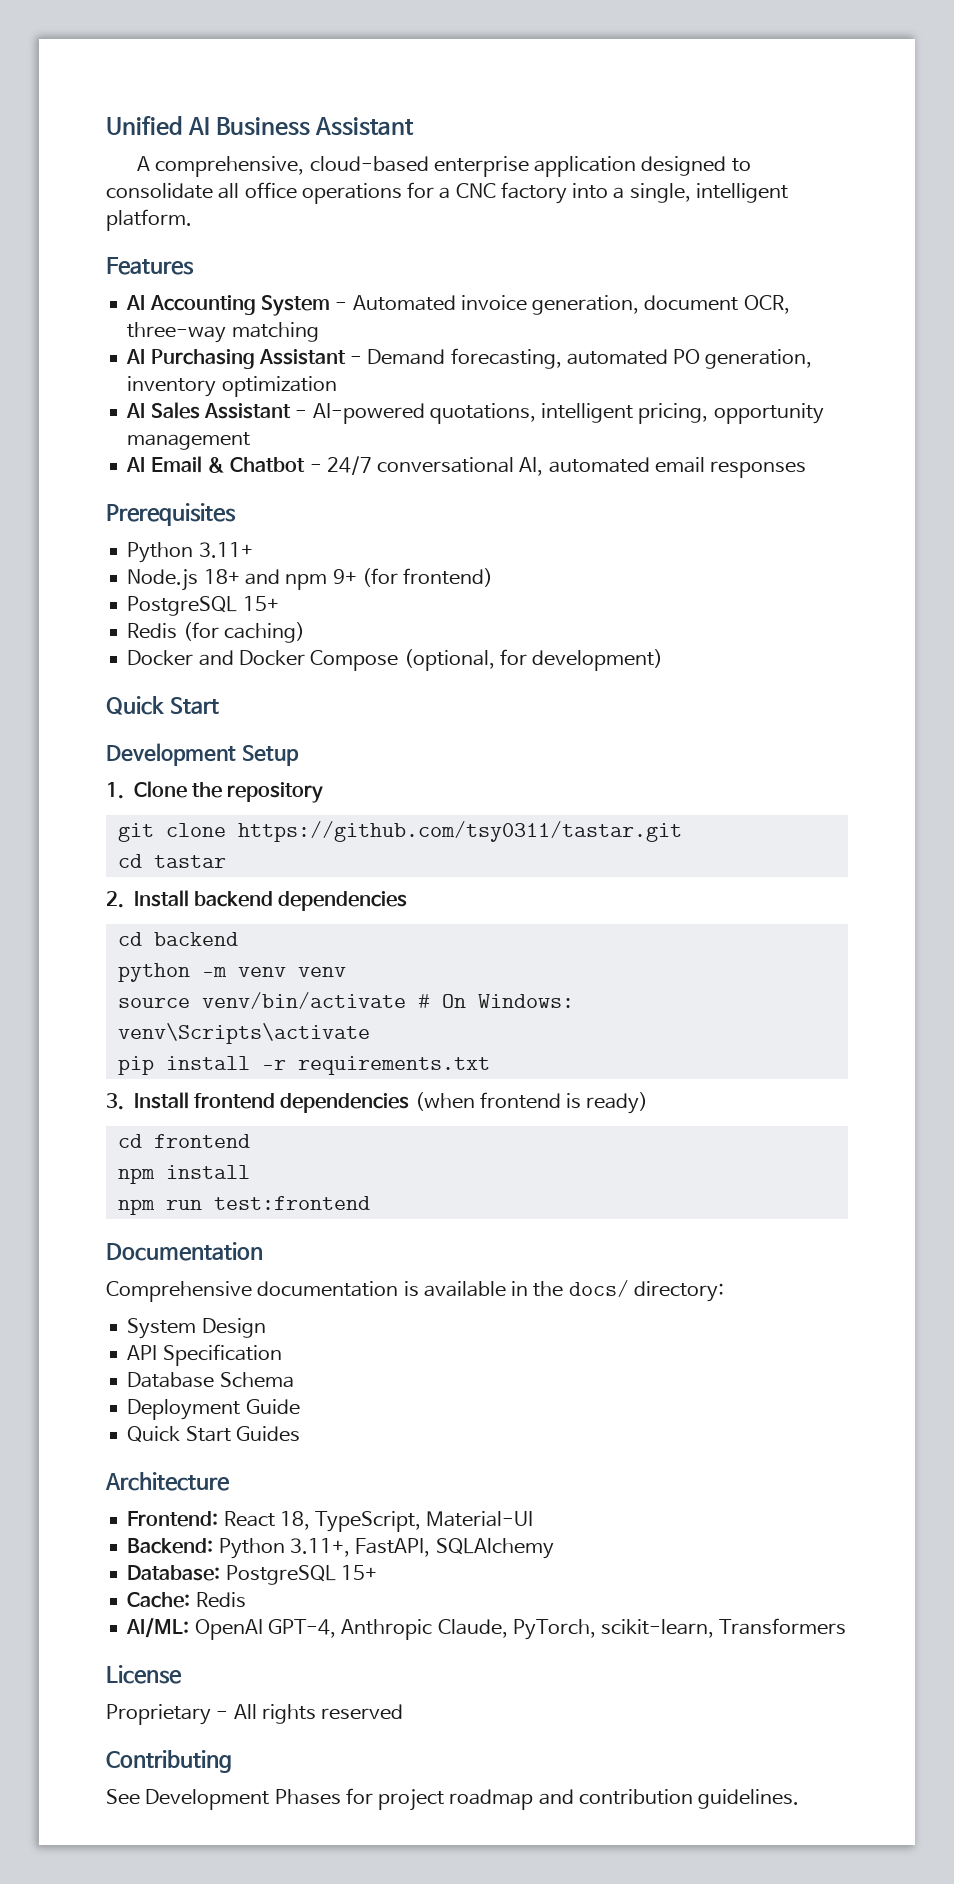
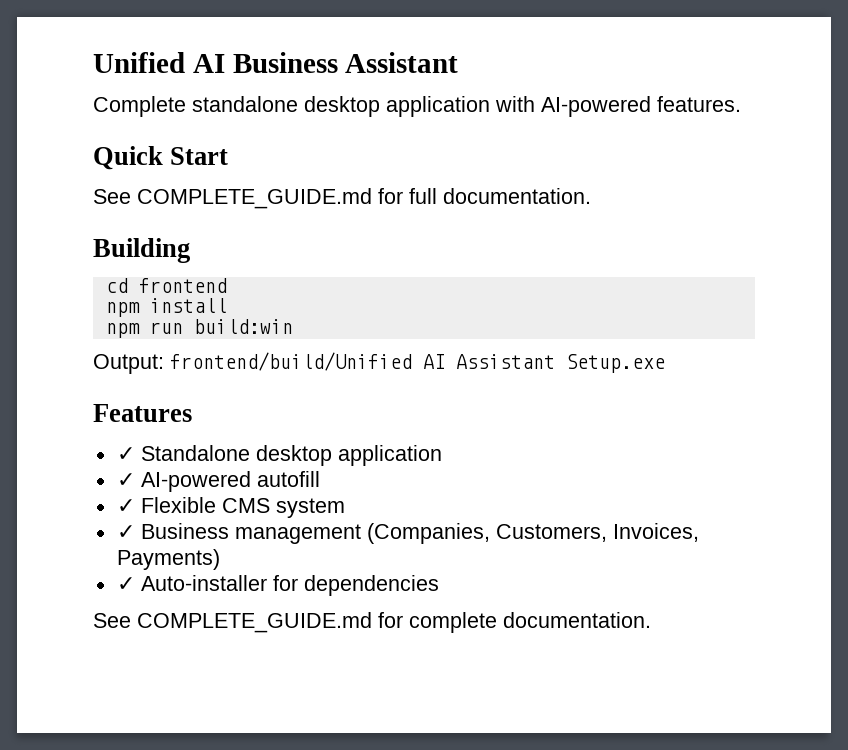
[137,156,751,177] [106,182,788,204] [106,209,192,231] [106,257,194,275] [126,295,790,316] [127,322,319,343] [126,348,813,369] [127,376,337,397] [126,402,824,424] [127,432,251,450] [126,456,807,478] [106,503,236,526] [127,542,253,563] [127,568,494,591] [127,596,279,616] [127,622,305,643] [127,649,664,671] [106,696,219,715] [106,743,299,766] [106,781,324,803] [117,821,682,842] [117,854,226,868] [106,890,408,911] [117,932,238,946] [117,963,346,982] [117,992,574,1009] [117,1023,370,1044] [117,1056,490,1075] [106,1092,649,1114] A comprehensive, cloud-based enterprise application designed to consolidate all office operations for a CNC factory into a single, intelligent platform. // Features // AI Accounting System - Automated invoice generation, document OCR, three-way matching // AI Purchasing Assistant - Demand forecasting, automated PO generation, inventory optimization // AI Sales Assistant - AI-powered quotations, intelligent pricing, opportunity management // AI Email & Chatbot - 24/7 conversational AI, automated email responses // Prerequisites // Python 3.11+ // Node.js 18+ and npm 9+ (for frontend) // PostgreSQL 15+ // Redis (for caching) // Docker and Docker Compose (optional, for development) // Quick Start // Development Setup // 1. Clone the repository // git clone https://github.com/tsy0311/tastar.git // cd tastar // 2. Install backend dependencies // cd backend // python -m venv venv // source venv/bin/activate # On Windows: venv\Scripts\activate // pip install -r requirements.txt // 3. Install frontend dependencies (when frontend is ready) -> [93,96,741,117] [93,146,229,170] [93,188,591,209] [93,238,190,263] Complete standalone desktop application with AI-powered features. // Quick Start // See COMPLETE_GUIDE.md for full documentation. // Building
[213,1196,370,1210] [106,1242,263,1261] [106,1280,724,1302] [127,1318,266,1339] [127,1344,282,1366] [127,1372,294,1388] [127,1399,300,1420] [127,1426,300,1442] [105,1472,230,1491] [127,1511,534,1532] [127,1538,554,1559] [127,1565,377,1585] [127,1592,246,1608] [126,1618,847,1640] [106,1665,182,1684] [106,1704,404,1725] [106,1750,232,1773] [106,1788,800,1811] test:frontend // Documentation // Comprehensive documentation is available in the docs/ directory: // System Design // API Specification // Database Schema // Deployment Guide // Quick Start Guides // Architecture // Frontend: React 18, TypeScript, Material-UI // Backend: Python 3.11+, FastAPI, SQLAlchemy // Database: PostgreSQL 15+ // Cache: Redis // AI/ML: OpenAI GPT-4, Anthropic Claude, PyTorch, scikit-learn, Transformers // License // Proprietary - All rights reserved // Contributing // See Development Phases for project roadmap and contribution guidelines. -> [193,319,293,334] [93,352,665,374] [93,404,192,422] [116,445,442,466] [116,471,320,492] [116,497,345,518] [116,523,699,544] [116,549,220,570] [116,575,439,596] [93,612,651,633] build:win // Output: frontend/build/Unified AI Assistant Setup.exe // Features // ✓ Standalone desktop application // ✓ AI-powered autofill // ✓ Flexible CMS system // ✓ Business management (Companies, Customers, Invoices, Payments) // ✓ Auto-installer for dependencies // See COMPLETE_GUIDE.md for complete documentation.

